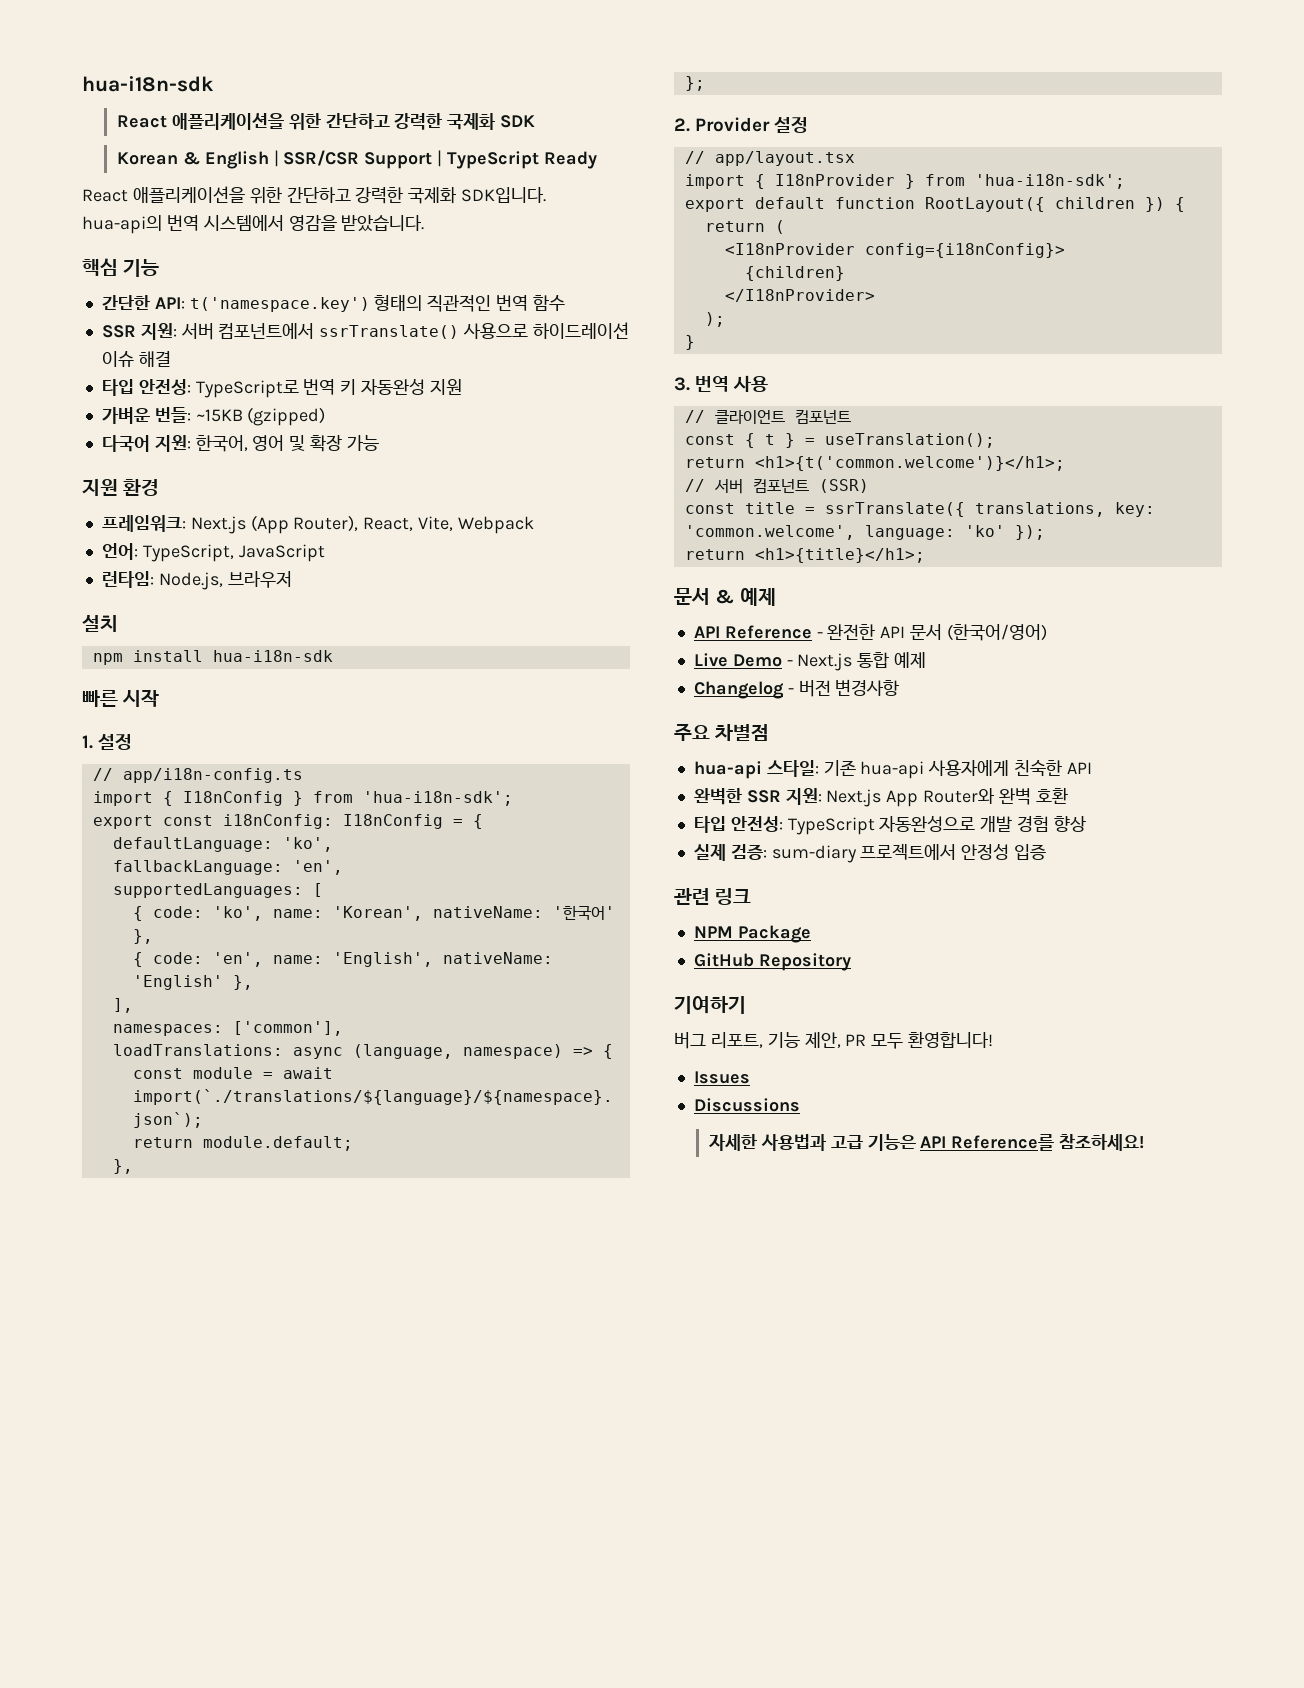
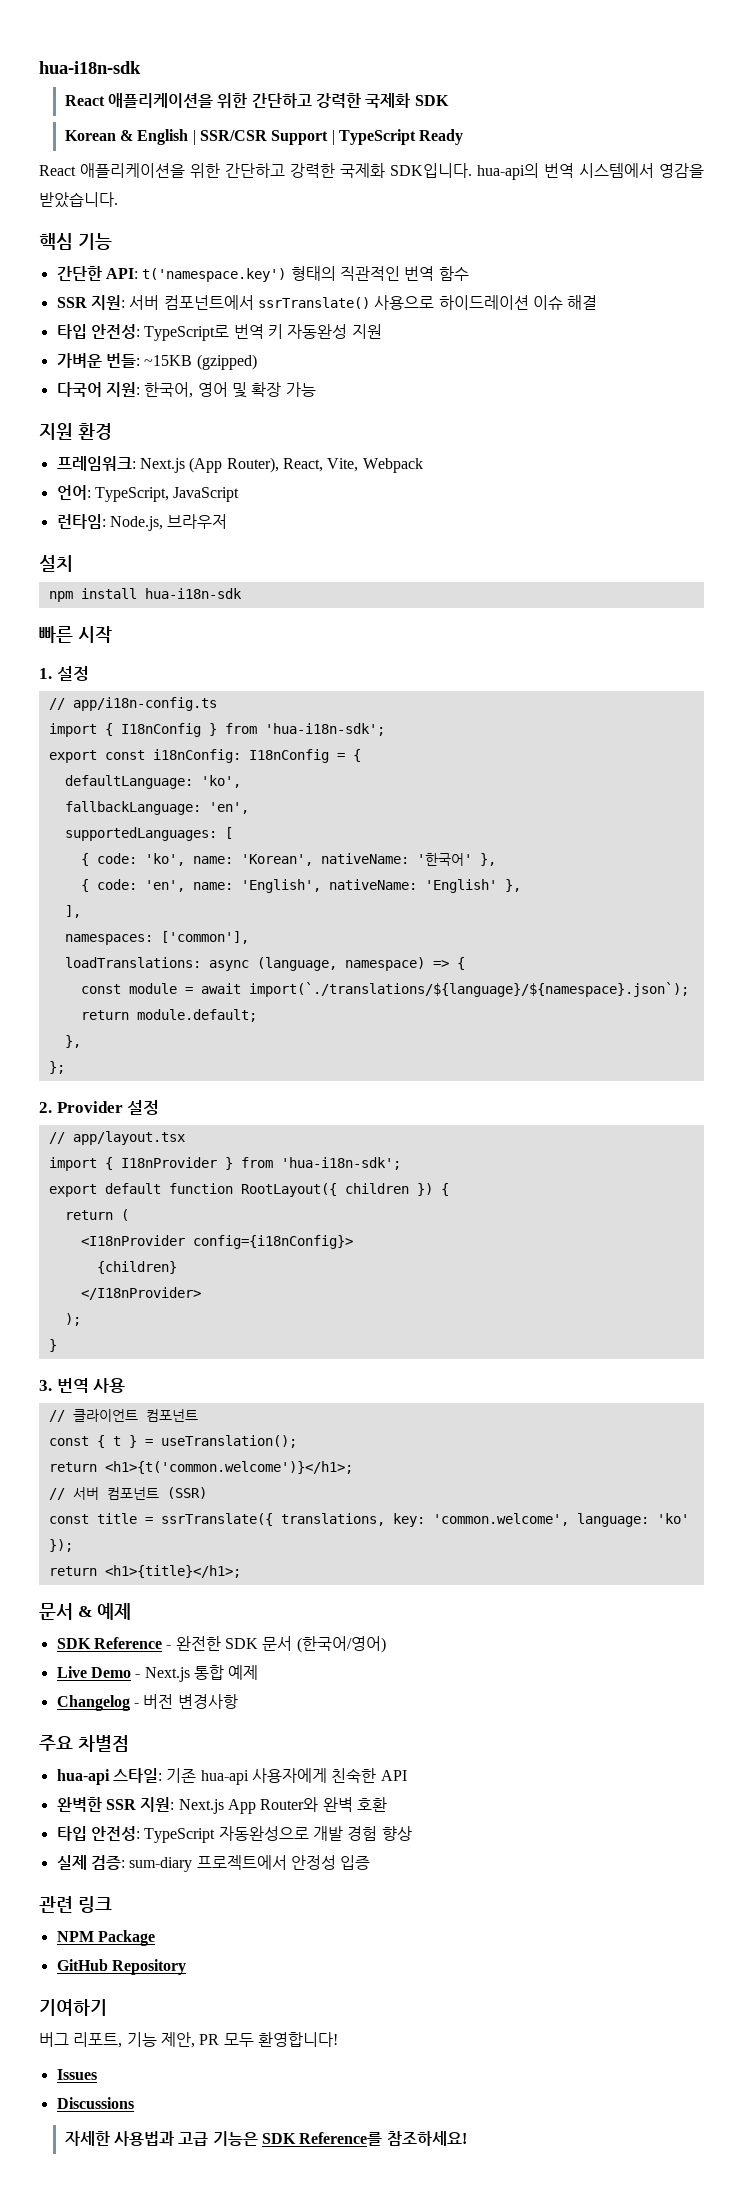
[693,626,720,638] API -> [56,1638,91,1649] SDK
[880,626,906,638] API -> [224,1638,258,1649] SDK
[920,1136,947,1148] API -> [261,2133,296,2144] SDK

